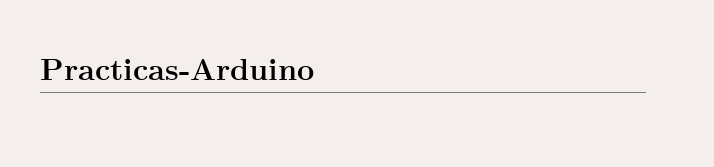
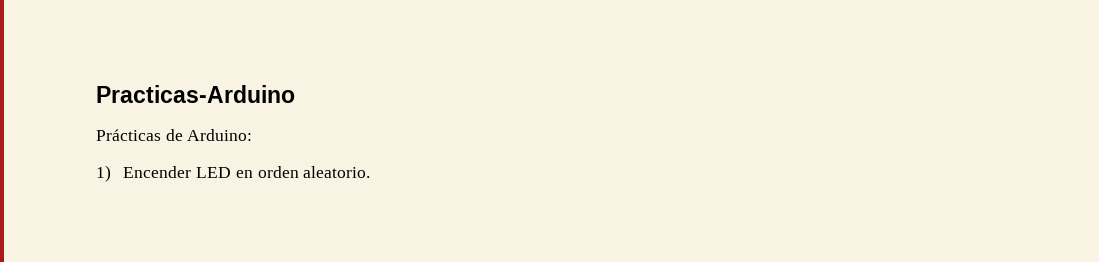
(314, 69) none -> [96,129,253,141] [96,165,371,182] // Prácticas de Arduino: // 1) Encender LED en orden aleatorio.

